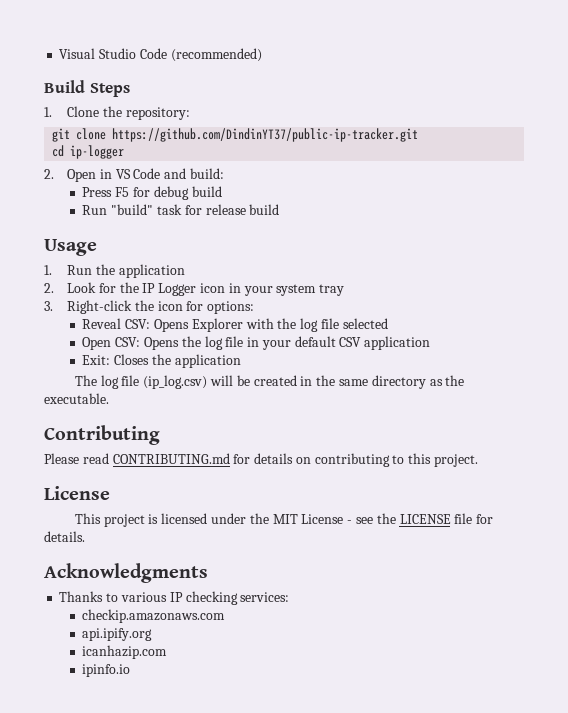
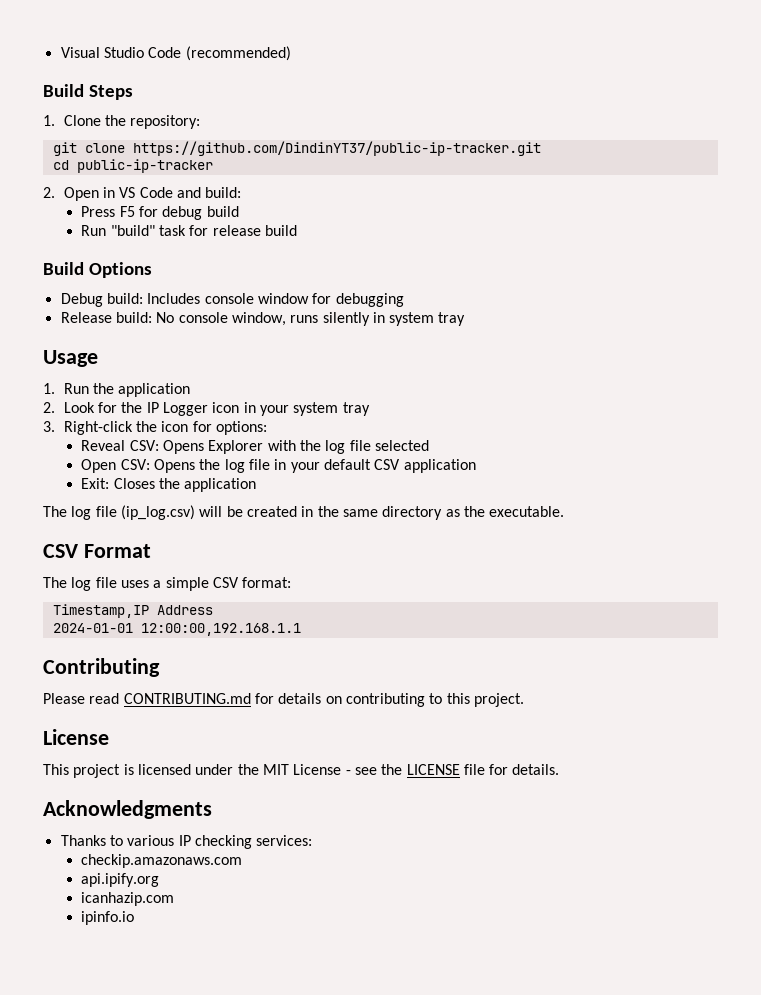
[70,145,125,159] ip-logger -> [76,159,213,173] public-ip-tracker
(280, 209) none -> [43,262,152,278] [60,293,404,307] [60,312,466,326] // Build Options // Debug build: Includes console window for debugging // Release build: No console window, runs silently in system tray
(109, 398) none -> [43,544,151,558] [43,577,292,591] [52,604,213,618] [52,623,301,636] // CSV Format // The log file uses a simple CSV format: // Timestamp,IP Address // 2024-01-01 12:00:00,192.168.1.1

